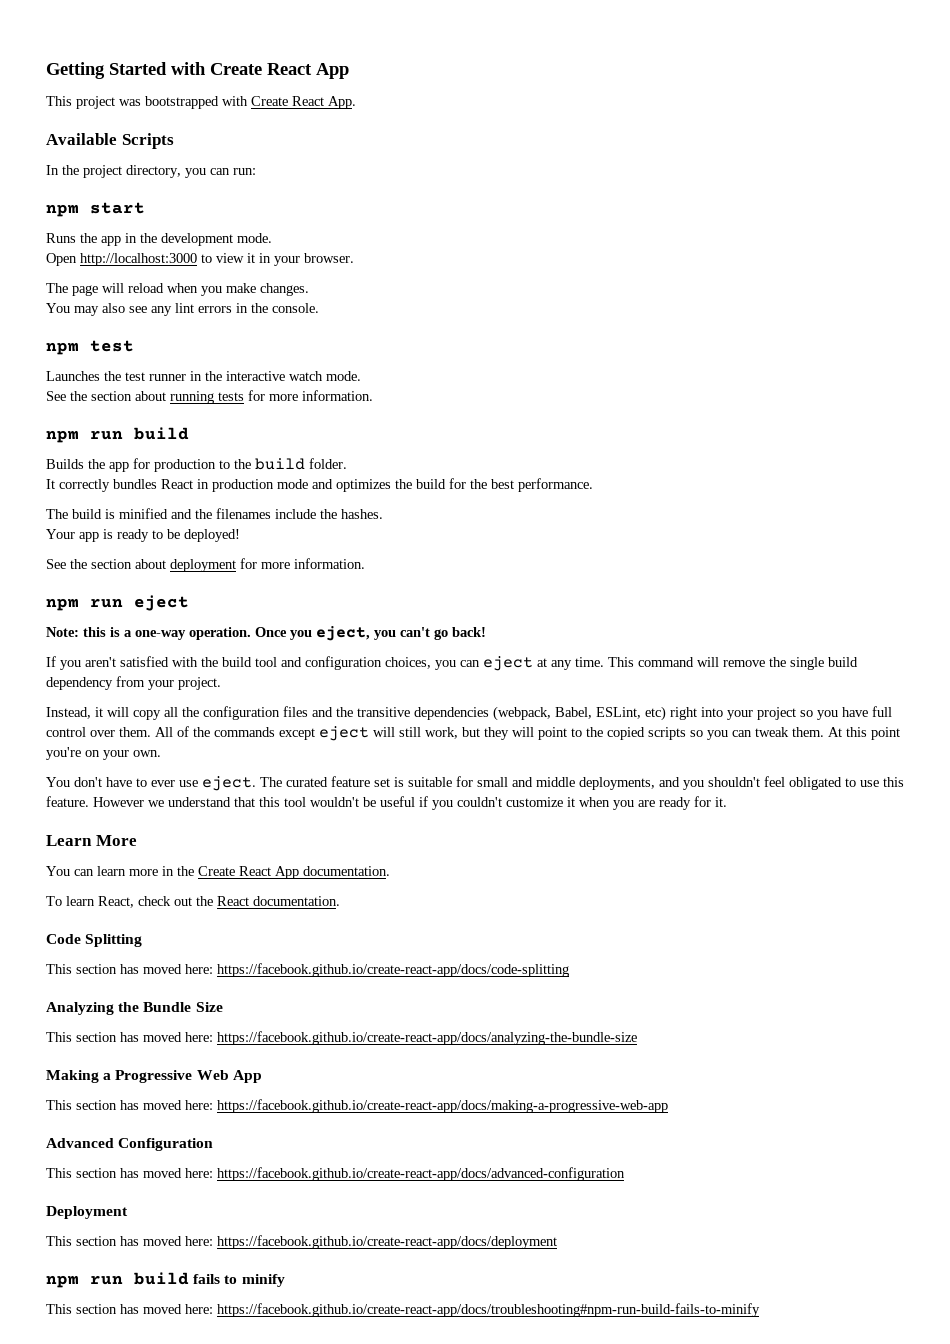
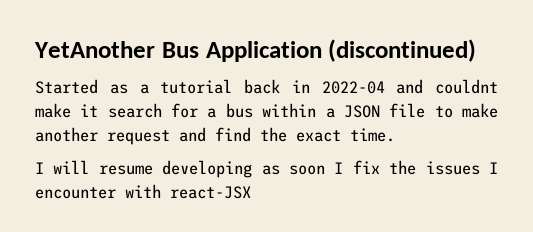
[46,62,349,79] [46,96,356,109] [46,133,174,149] [46,165,256,178] [46,202,145,217] [46,233,272,246] [46,253,354,266] [46,283,309,296] [46,303,319,316] [46,340,134,355] [46,371,361,381] [46,390,373,404] [46,427,189,443] [46,458,347,472] [46,478,593,492] [46,508,383,519] [46,529,240,542] [46,558,365,572] [46,595,189,611] [46,626,486,641] [46,656,858,671] [46,676,221,690] [46,706,892,721] [46,726,900,741] [46,747,161,760] [46,776,904,791] [46,796,727,810] [46,835,137,846] [46,866,390,879] [46,896,340,908] [46,934,143,947] [46,963,569,977] [46,1002,223,1015] [46,1031,637,1045] [46,1070,262,1083] [46,1099,668,1113] [46,1138,214,1151] [46,1167,625,1181] [46,1206,128,1219] [46,1235,557,1249] [46,1272,285,1288] [46,1303,760,1317] Getting Started with Create React App // This project was bootstrapped with Create React App. // Available Scripts // In the project directory, you can run: // npm start // Runs the app in the development mode. // Open http://localhost:3000 to view it in your browser. // The page will reload when you make changes. // You may also see any lint errors in the console. // npm test // Launches the test runner in the interactive watch mode. // See the section about running tests for more information. // npm run build // Builds the app for production to the build folder. // It correctly bundles React in production mode and optimizes the build for the best performance. // The build is minified and the filenames include the hashes. // Your app is ready to be deployed! // See the section about deployment for more information. // npm run eject // Note: this is a one-way operation. Once you eject, you can't go back! // If you aren't satisfied with the build tool and configuration choices, you can eject at any time. This command will remove the single build dependency from your project. // Instead, it will copy all the configuration files and the transitive dependencies (webpack, Babel, ESLint, etc) right into your project so you have full control over them. All of the commands except eject will still work, but they will point to the copied scripts so you can tweak them. At this point you're on your own. // You don't have to ever use eject. The curated feature set is suitable for small and middle deployments, and you shouldn't feel obligated to use this feature. However we understand that this tool wouldn't be useful if you couldn't customize it when you are ready for it. // Learn More // You can learn more in the Create React App documentation. // To learn React, check out the React documentation. // Code Splitting // This section has moved here: https://facebook.github.io/create-react-app/docs/code-splitting // Analyzing the Bundle Size // This section has moved here: https://facebook.github.io/create-react-app/docs/analyzing-the-bundle-size // Making a Progressive Web App // This section has moved here: https://facebook.github.io/create-react-app/docs/making-a-progressive-web-app // Advanced Configuration // This section has moved here: https://facebook.github.io/create-react-app/docs/advanced-configuration // Deployment // This section has moved here: https://facebook.github.io/create-react-app/docs/deployment // npm run build fails to minify // This section has moved here: https://facebook.github.io/create-react-app/docs/troubleshooting#npm-run-build-fails-to-minify -> [34,39,477,62] [35,79,498,94] [35,103,499,118] [35,127,395,145] [35,160,498,178] [35,184,251,199] YetAnother Bus Application (discontinued) // Started as a tutorial back in 2022-04 and couldnt make it search for a bus within a JSON file to make another request and find the exact time. // I will resume developing as soon I fix the issues I encounter with react-JSX

